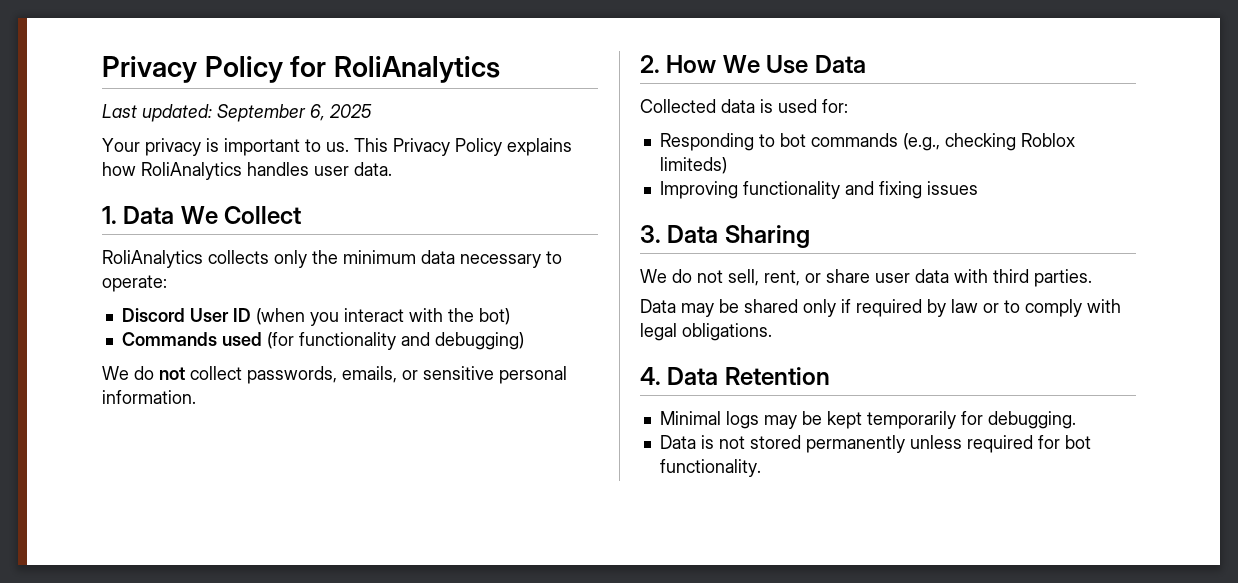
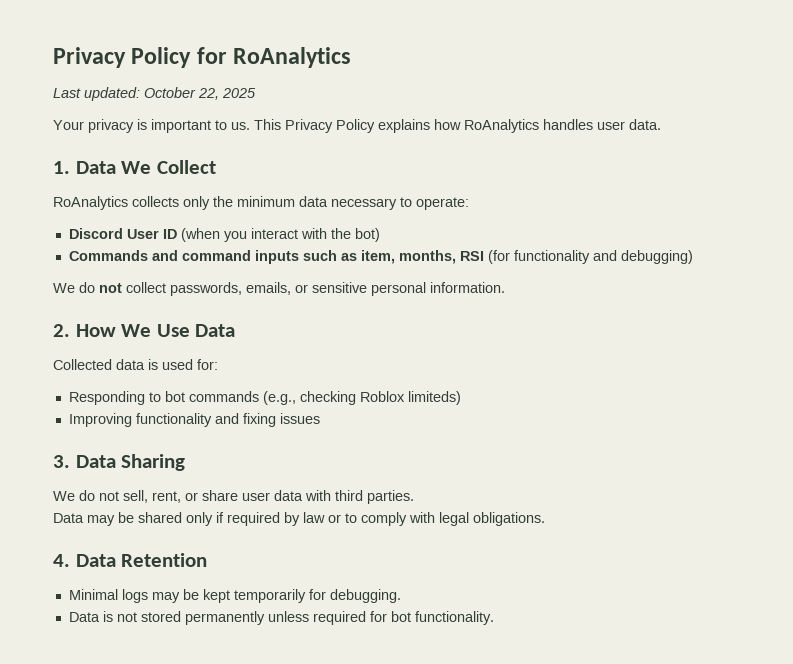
[333,56,500,83] RoliAnalytics -> [233,47,352,68] RoAnalytics
[217,104,325,122] September 6, -> [144,87,219,100] October 22,
[141,162,242,180] RoliAnalytics -> [464,119,539,133] RoAnalytics
[102,250,203,268] RoliAnalytics -> [53,196,128,210] RoAnalytics
[221,332,262,346] used -> [151,250,484,264] and command inputs such as item, months, RSI

